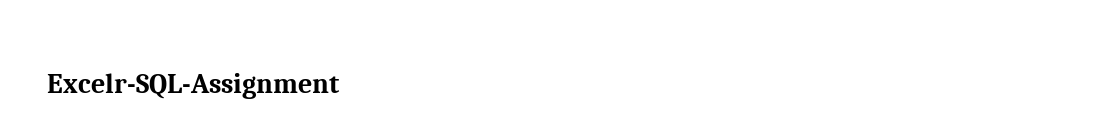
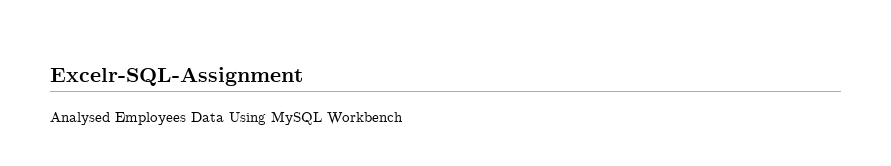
(340, 86) none -> [50,111,403,125] // Analysed Employees Data Using MySQL Workbench

